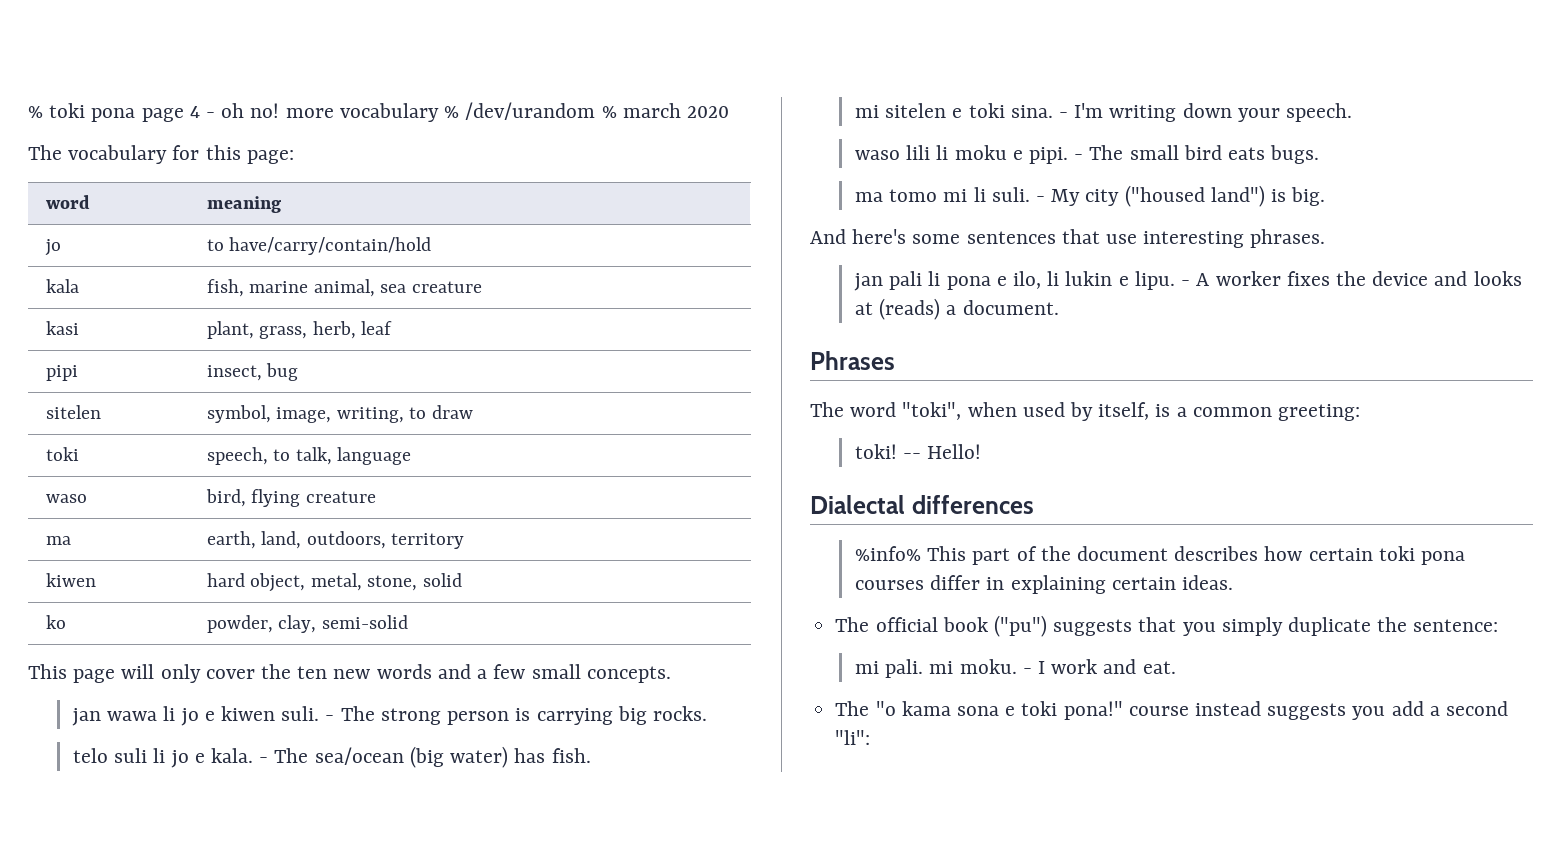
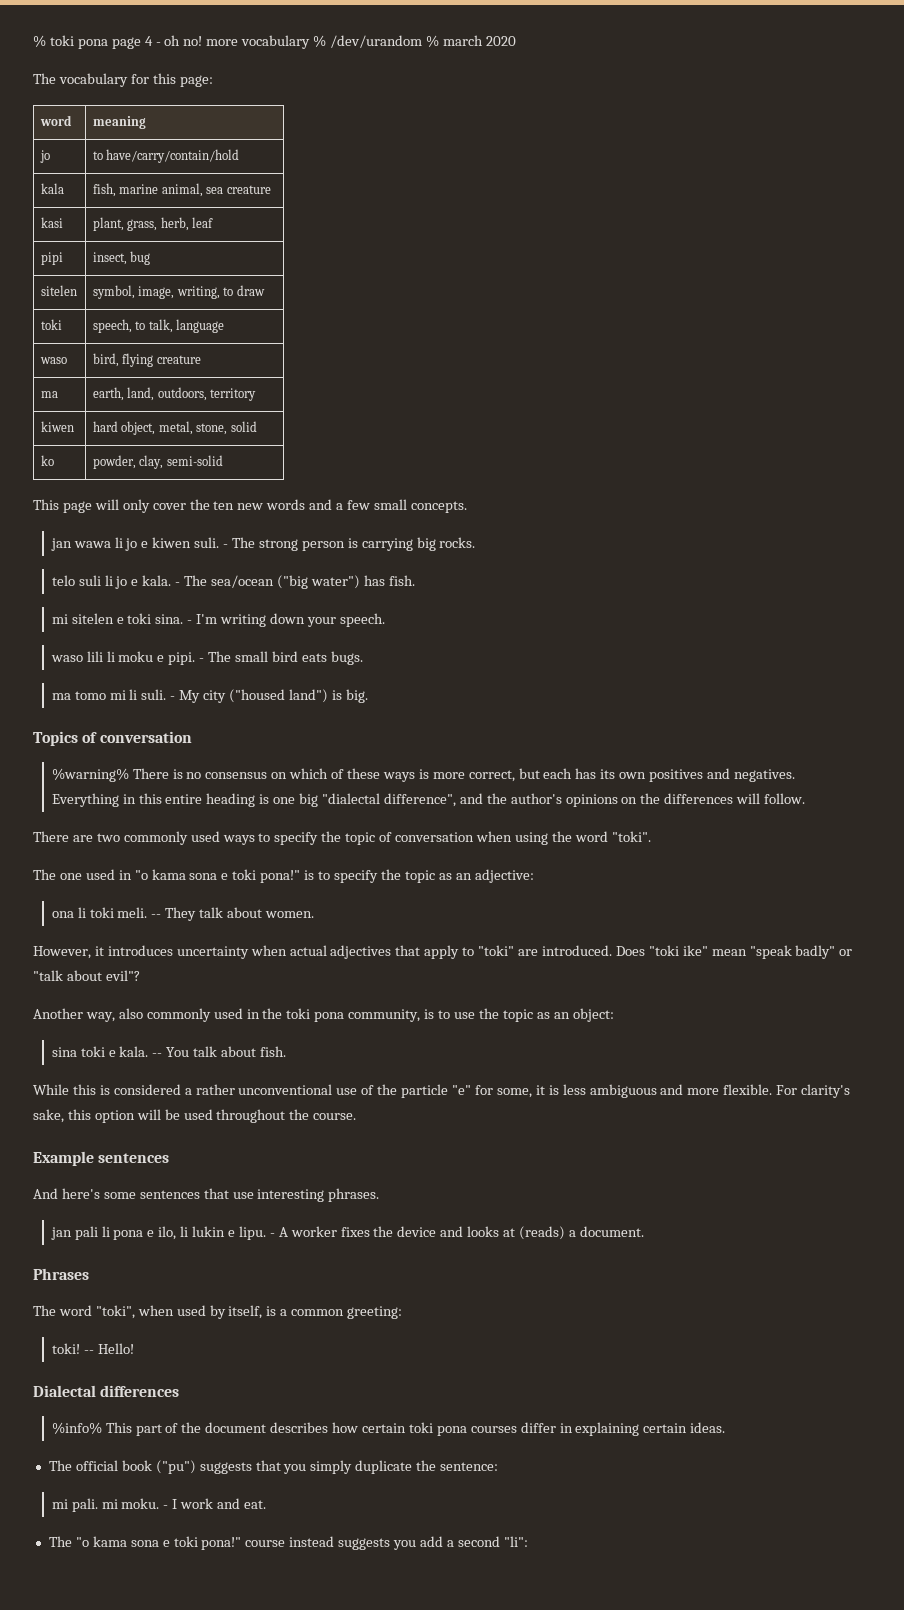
[409,746,509,768] (big water) -> [276,575,360,589] ("big water")
(1326, 196) none -> [33,731,192,746] [51,768,795,782] [51,793,806,807] [33,831,651,845] [33,869,534,883] [51,907,314,921] [33,945,853,959] [33,970,140,981] [33,1008,614,1022] [51,1046,286,1057] [33,1084,851,1098] [33,1109,357,1123] [33,1151,170,1166] // Topics of conversation // %warning% There is no consensus on which of these ways is more correct, but each has its own positives and negatives. Everything in this entire heading is one big "dialectal difference", and the author's opinions on the differences will follow. // There are two commonly used ways to specify the topic of conversation when using the word "toki". // The one used in "o kama sona e toki pona!" is to specify the topic as an adjective: // ona li toki meli. -- They talk about women. // However, it introduces uncertainty when actual adjectives that apply to "toki" are introduced. Does "toki ike" mean "speak badly" or "talk about evil"? // Another way, also commonly used in the toki pona community, is to use the topic as an object: // sina toki e kala. -- You talk about fish. // While this is considered a rather unconventional use of the particle "e" for some, it is less ambiguous and more flexible. For clarity's sake, this option will be used throughout the course. // Example sentences

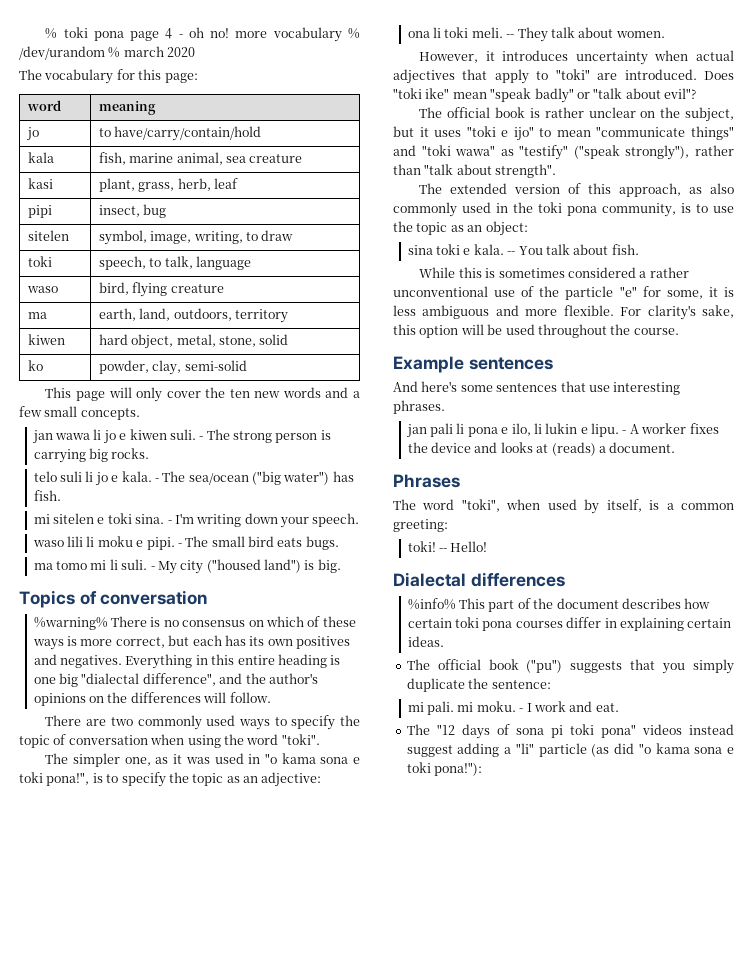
[59,873,82,880] one -> [73,753,210,767] simpler one, as it was
[260,870,301,883] pona!" -> [46,772,90,786] pona!",
[33,1008,115,1022] Another way, -> [419,107,734,122] [393,126,734,141] [393,145,734,160] [393,164,557,178] [419,183,703,197] The official book is rather unclear on the subject, but it uses "toki e ijo" to mean "communicate things" and "toki wawa" as "testify" ("speak strongly"), rather than "talk about strength". // The extended version of this approach, as
(110, 1090) none -> [498,268,565,278] sometimes
[75,1536,528,1550] "o kama sona e toki pona!" course instead suggests you add a second "li": -> [436,724,734,739] [406,743,734,757] [406,762,483,776] "12 days of sona pi toki pona" videos instead suggest adding a "li" particle (as did "o kama sona e toki pona!"):

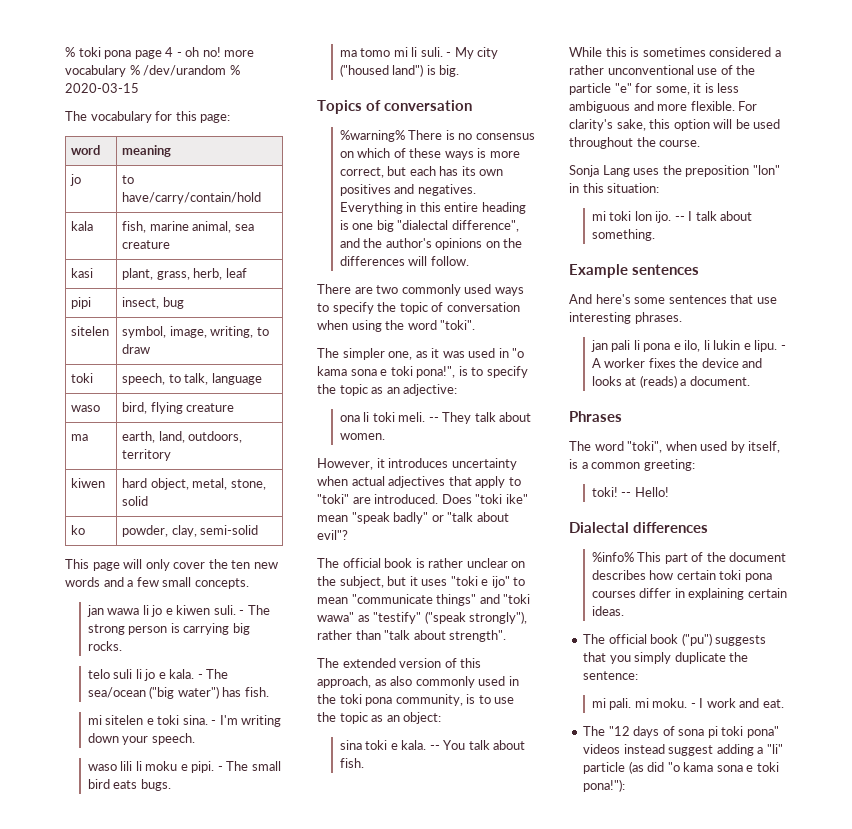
[123,46,196,57] march 2020 -> [65,83,139,93] 2020-03-15
(679, 331) none -> [569,165,780,177] [569,183,660,193] [591,211,753,223] [591,229,655,241] // Sonja Lang uses the preposition "lon" in this situation: // mi toki lon ijo. -- I talk about something.

